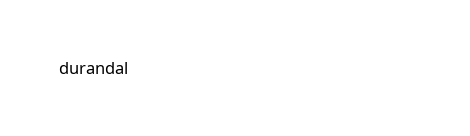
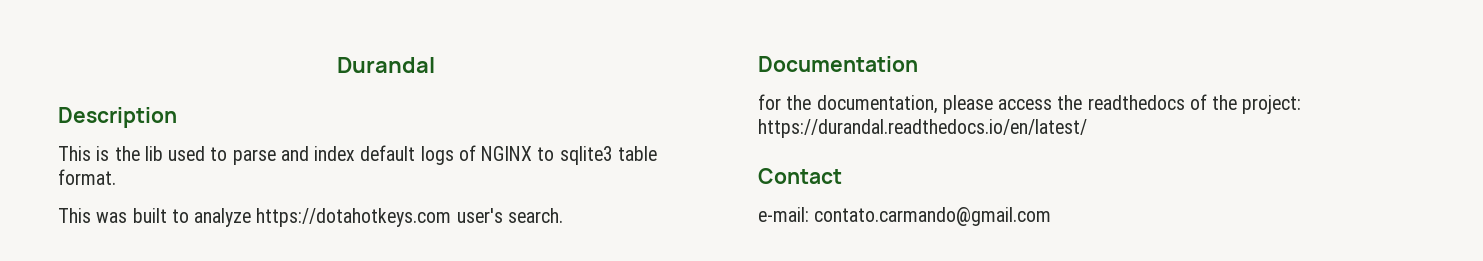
[59,62,128,74] durandal -> [336,57,435,73] [58,107,177,128] [58,145,657,165] [58,169,116,185] [58,208,563,227] [758,56,918,72] [758,94,1302,114] [758,119,1087,138] [758,168,842,184] [758,207,1052,226] Durandal // Description // This is the lib used to parse and index default logs of NGINX to sqlite3 table format. // This was built to analyze https://dotahotkeys.com user's search. // Documentation // for the documentation, please access the readthedocs of the project: https://durandal.readthedocs.io/en/latest/ // Contact // e-mail: contato.carmando@gmail.com

